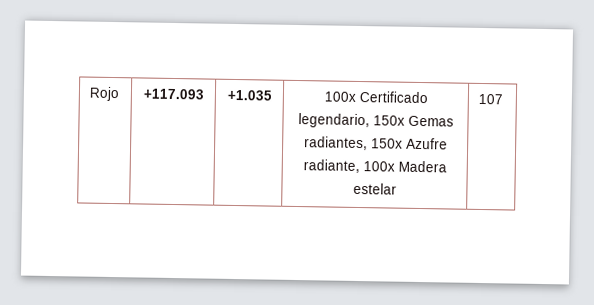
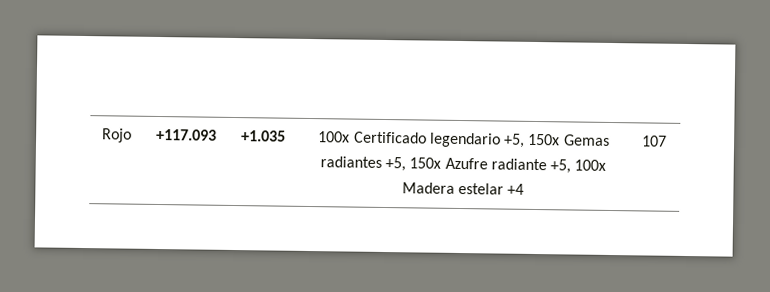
[297,113,454,129] [303,136,448,151] [302,159,360,174] legendario, 150x Gemas radiantes, 150x Azufre radiante, -> [428,132,610,148] [319,156,572,174] legendario +5, 150x Gemas radiantes +5, 150x Azufre radiante +5,
(397, 188) none -> [507,183,525,195] +4

